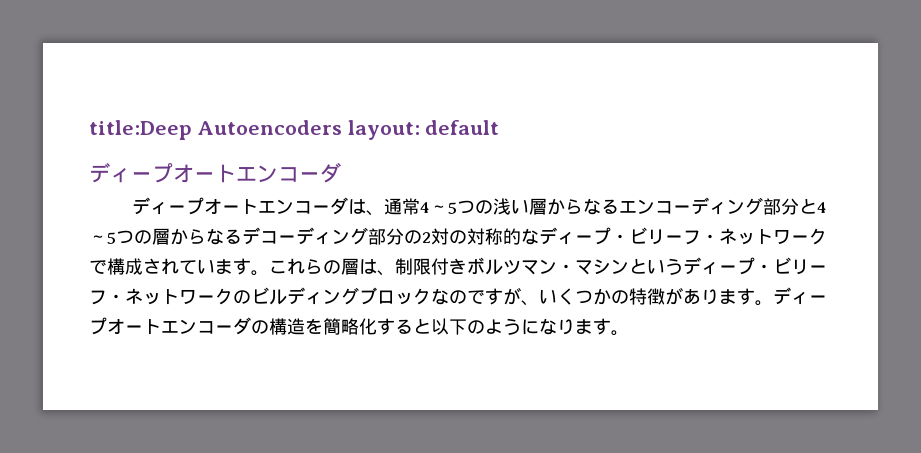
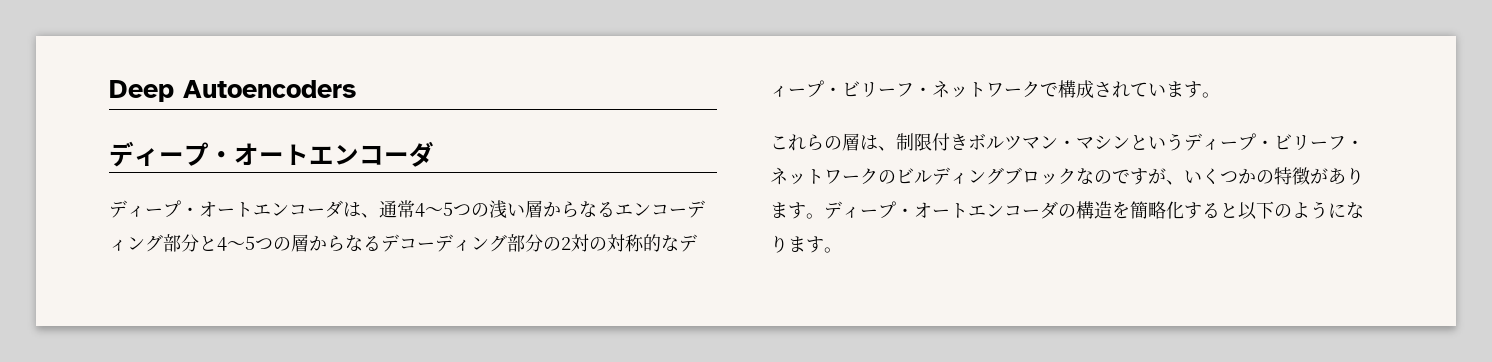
[89,120,192,140] title:Deep -> [109,80,174,102] Deep
[347,120,500,140] [89,162,173,183] layout: default // ディープ -> [109,141,234,167] // ディープ・
(205, 206) none -> [181,207,199,216] ・
(269, 273) none -> (1220, 95) //
(107, 326) none -> [896,208,914,217] ・

